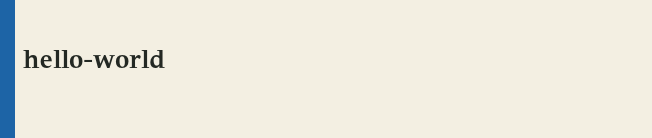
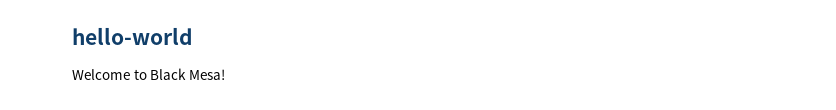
(165, 59) none -> [72,68,225,80] // Welcome to Black Mesa!

